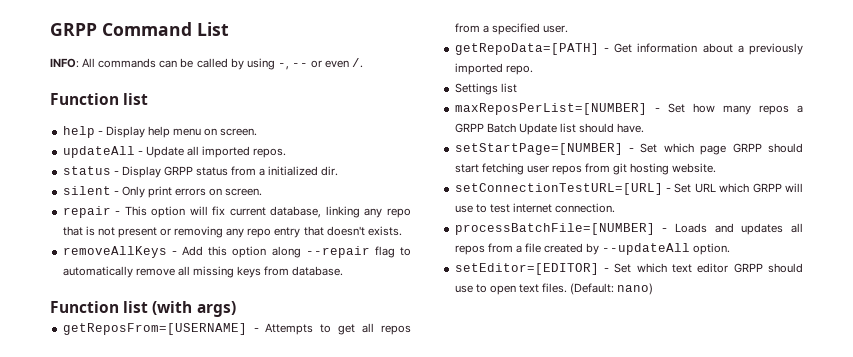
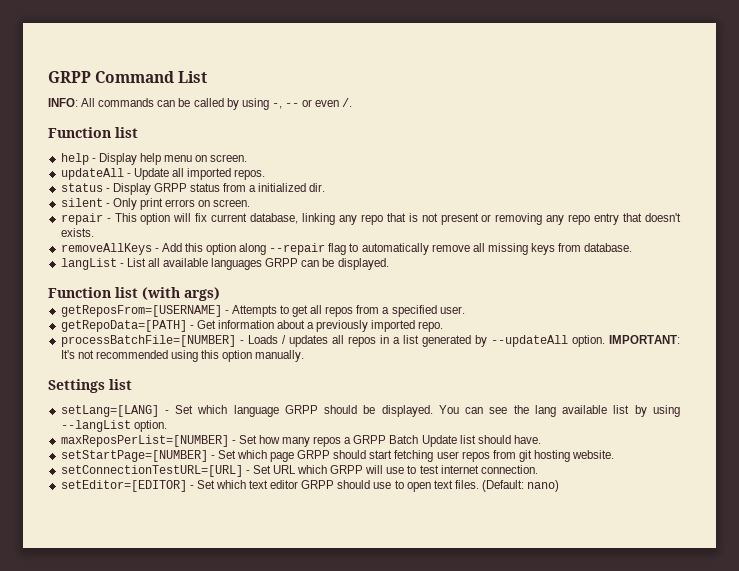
(344, 271) none -> [60,258,389,270] // langList - List all available languages GRPP can be displayed.
[454,83,517,95] Settings list -> [60,335,680,347] [60,350,305,362] [48,379,132,393] [60,405,680,417] [60,420,167,432] processBatchFile=[NUMBER] - Loads / updates all repos in a list generated by --updateAll option. IMPORTANT: It's not recommended using this option manually. // Settings list // setLang=[LANG] - Set which language GRPP should be displayed. You can see the lang available list by using --langList option.
[454,223,803,235] [454,243,731,255] // processBatchFile=[NUMBER] - Loads and updates all repos from a file created by --updateAll option. -> (538, 469) none

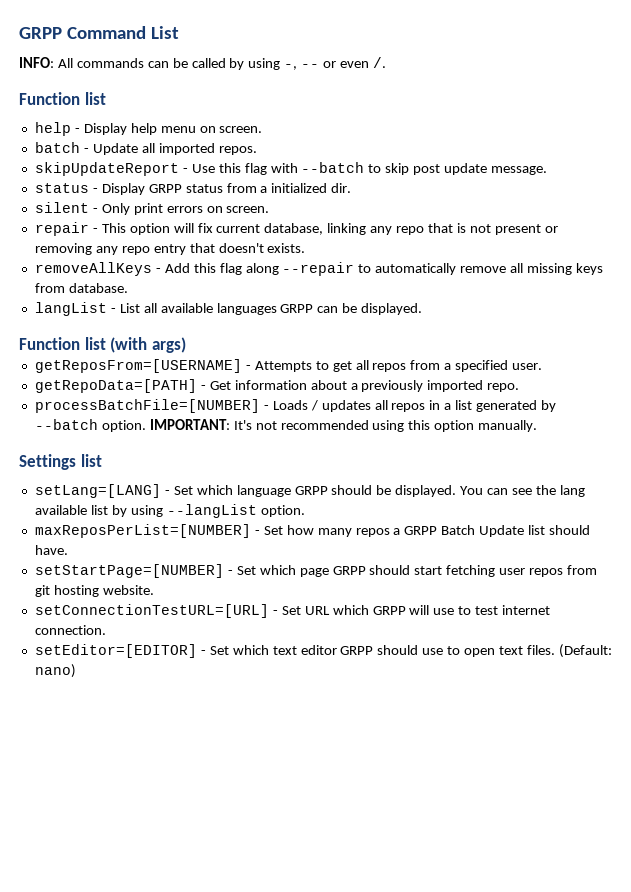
[60,168,124,180] updateAll -> [34,142,80,153] batch
(266, 174) none -> [34,162,548,176] // skipUpdateReport - Use this flag with --batch to skip post update message.
[206,243,237,255] option -> [219,263,242,275] flag
[328,243,347,255] flag -> (355, 269) none
[490,335,568,347] --updateAll -> [34,419,98,430] --batch

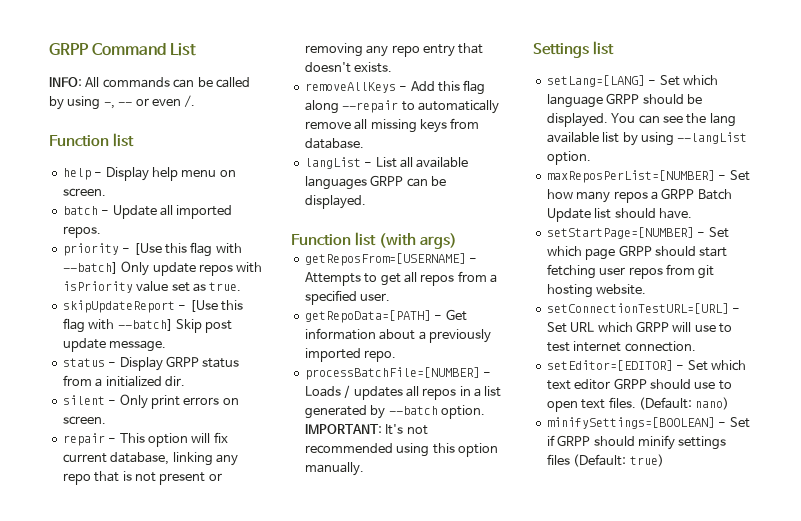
[34,162,410,176] skipUpdateReport - Use this flag with --batch to skip -> [62,242,242,257] [62,261,263,276] [62,281,242,293] [62,300,243,313] [62,318,202,333] priority - [Use this flag with --batch] Only update repos with isPriority value set as true. // skipUpdateReport - [Use this flag with --batch] Skip
(76, 671) none -> [546,417,750,429] [546,435,727,450] [546,454,664,467] // minifySettings=[BOOLEAN] - Set if GRPP should minify settings files (Default: true)

